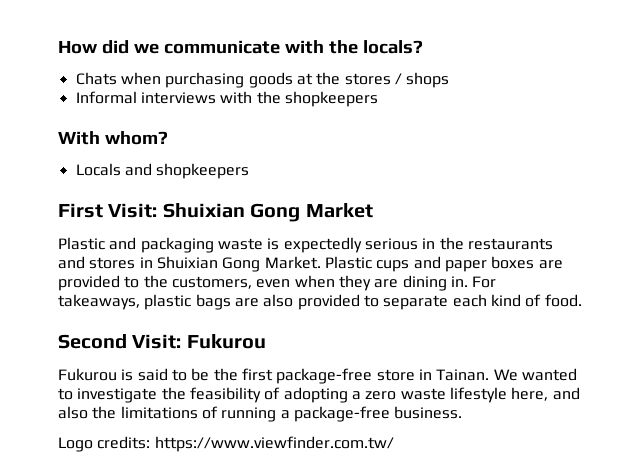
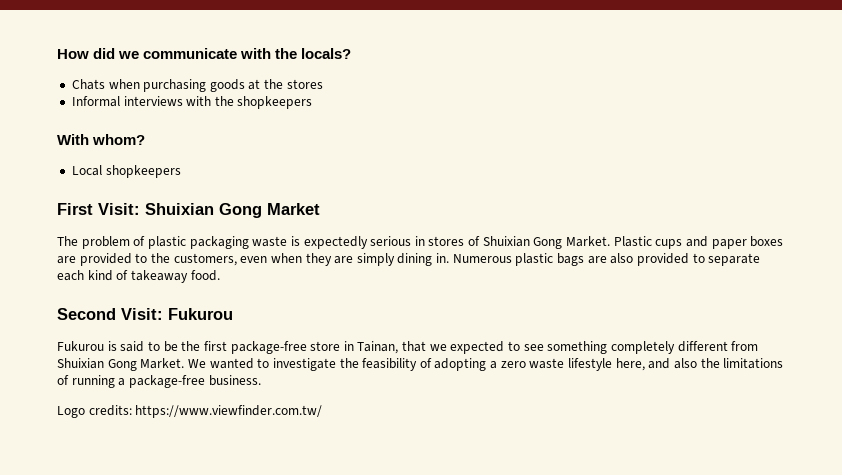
[394,72,450,88] / shops -> (323, 84) none
[75,163,152,176] Locals and -> [71,165,102,176] Local
[58,237,137,250] Plastic and -> [57,236,186,249] The problem of plastic
[439,237,553,250] [58,256,153,269] the restaurants and stores in -> [428,236,481,246] stores of
(399, 283) none -> [356,253,395,266] simply
[472,276,497,288] [58,294,140,310] For takeaways, -> [452,254,512,263] Numerous
(542, 300) none -> [130,270,188,283] takeaway
[436,369,490,381] Tainan. -> [357,341,759,354] [57,358,185,371] Tainan, that we expected to see something completely different from Shuixian Gong Market.

